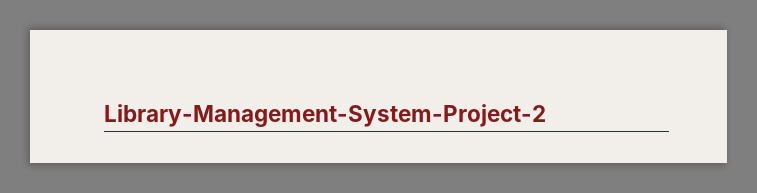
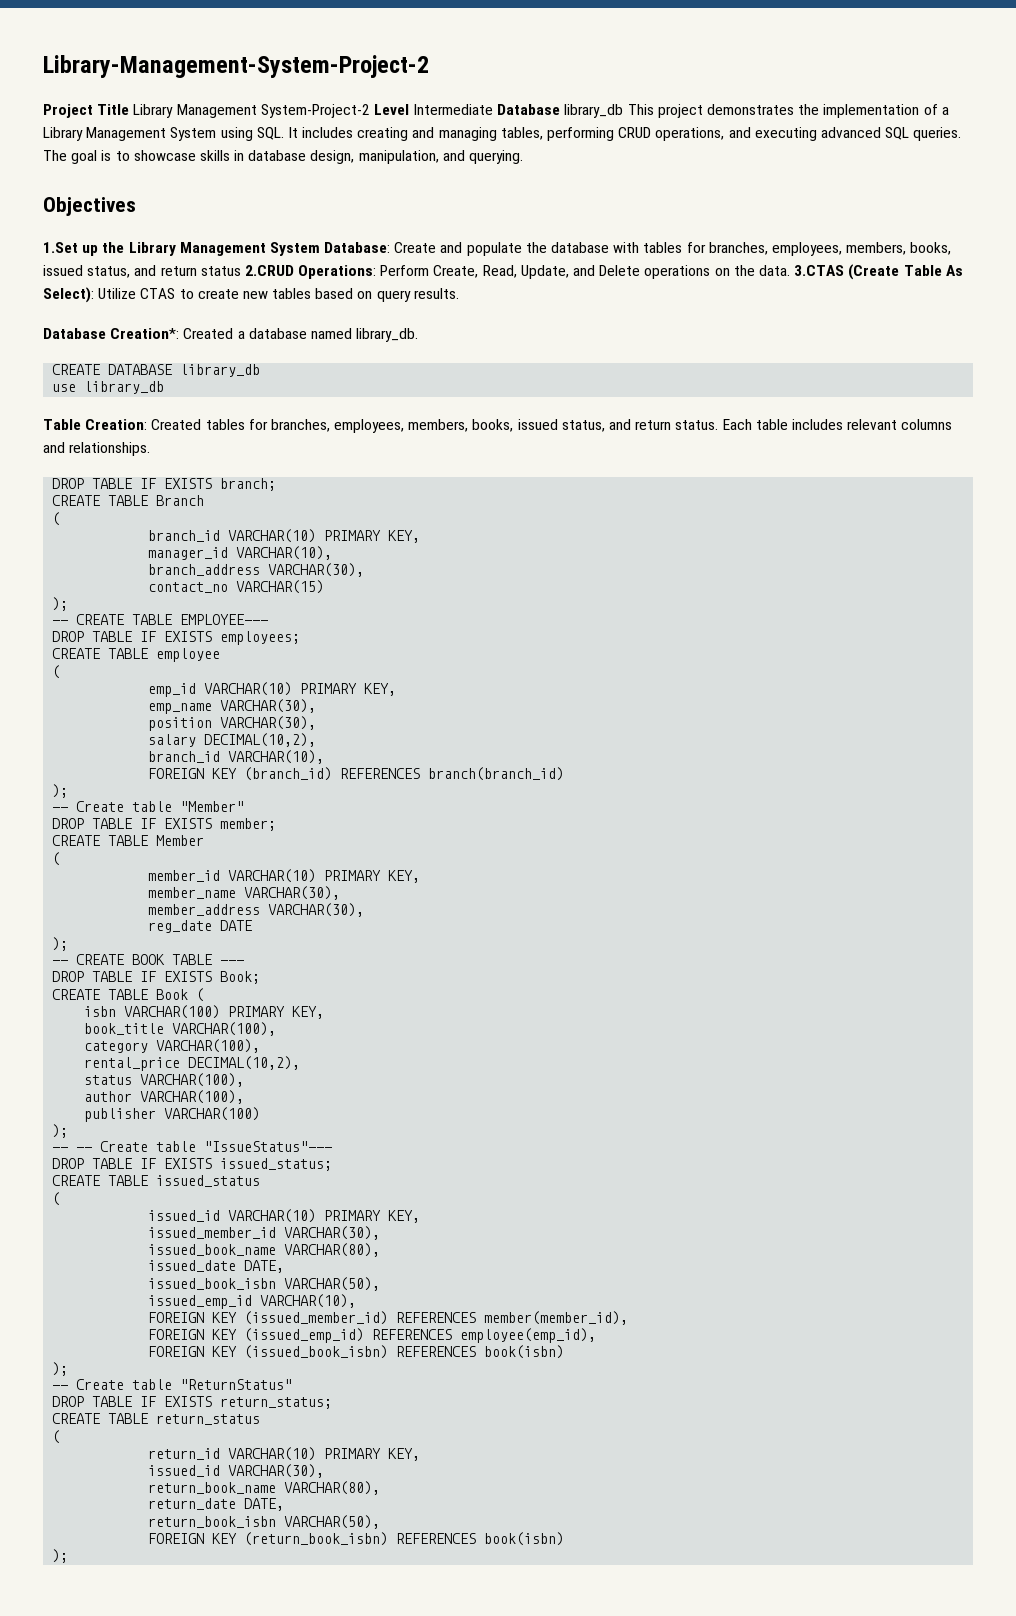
(546, 115) none -> [43,104,949,118] [43,127,962,141] [43,150,524,164] [43,197,136,216] [43,242,952,256] [43,264,963,280] [43,287,459,303] [43,328,419,342] [52,364,261,377] [52,381,165,394] [43,419,953,433] [43,442,151,456] [52,478,277,491] [52,495,205,506] [52,512,61,526] [148,529,421,543] [148,546,333,560] [148,563,365,577] [148,580,325,594] [52,597,69,611] [52,614,269,625] [52,631,301,645] [52,648,221,662] [52,665,61,679] [148,682,397,697] [148,699,317,714] [148,716,317,731] [148,733,317,747] [148,750,325,764] [148,767,565,781] [52,784,69,798] [52,801,245,812] [52,818,277,831] [52,835,205,846] [52,852,61,866] [148,869,421,883] [148,886,341,900] [148,903,365,917] [148,920,253,933] [52,937,69,951] [52,954,245,965] [52,971,261,984] [52,988,205,1002] [84,1005,325,1019] [84,1022,277,1036] [84,1039,261,1053] [84,1056,301,1071] [84,1073,245,1087] [84,1090,245,1104] [84,1107,261,1122] [52,1124,69,1138] [52,1141,333,1152] [52,1158,333,1171] [52,1175,261,1187] [52,1192,61,1206] [148,1209,421,1223] [148,1226,381,1240] [148,1243,381,1257] [148,1260,285,1273] [148,1277,381,1291] [148,1294,357,1309] [148,1311,629,1325] [148,1328,597,1343] [148,1345,565,1359] [52,1362,69,1376] [52,1379,293,1390] [52,1396,333,1409] [52,1413,261,1425] [52,1430,61,1444] [148,1447,421,1461] [148,1464,325,1478] [148,1481,381,1495] [148,1498,285,1511] [148,1515,381,1529] [148,1532,565,1546] [52,1549,69,1563] // Project Title Library Management System-Project-2 Level Intermediate Database library_db This project demonstrates the implementation of a Library Management System using SQL. It includes creating and managing tables, performing CRUD operations, and executing advanced SQL queries. The goal is to showcase skills in database design, manipulation, and querying. // Objectives // 1.Set up the Library Management System Database: Create and populate the database with tables for branches, employees, members, books, issued status, and return status 2.CRUD Operations: Perform Create, Read, Update, and Delete operations on the data. 3.CTAS (Create Table As Select): Utilize CTAS to create new tables based on query results. // Database Creation*: Created a database named library_db. // CREATE DATABASE library_db // use library_db // Table Creation: Created tables for branches, employees, members, books, issued status, and return status. Each table includes relevant columns and relationships. // DROP TABLE IF EXISTS branch; // CREATE TABLE Branch // ( // branch_id VARCHAR(10) PRIMARY KEY, // manager_id VARCHAR(10), // branch_address VARCHAR(30), // contact_no VARCHAR(15) // ); // -- CREATE TABLE EMPLOYEE--- // DROP TABLE IF EXISTS employees; // CREATE TABLE employee // ( // emp_id VARCHAR(10) PRIMARY KEY, // emp_name VARCHAR(30), // position VARCHAR(30), // salary DECIMAL(10,2), // branch_id VARCHAR(10), // FOREIGN KEY (branch_id) REFERENCES branch(branch_id) // ); // -- Create table "Member" // DROP TABLE IF EXISTS member; // CREATE TABLE Member // ( // member_id VARCHAR(10) PRIMARY KEY, // member_name VARCHAR(30), // member_address VARCHAR(30), // reg_date DATE // ); // -- CREATE BOOK TABLE --- // DROP TABLE IF EXISTS Book; // CREATE TABLE Book ( // isbn VARCHAR(100) PRIMARY KEY, // book_title VARCHAR(100), // category VARCHAR(100), // rental_price DECIMAL(10,2), // status VARCHAR(100), // author VARCHAR(100), // publisher VARCHAR(100) // ); // -- -- Create table "IssueStatus"--- // DROP TABLE IF EXISTS issued_status; // CREATE TABLE issued_status // ( // issued_id VARCHAR(10) PRIMARY KEY, // issued_member_id VARCHAR(30), // issued_book_name VARCHAR(80), // issued_date DATE, // issued_book_isbn VARCHAR(50), // issued_emp_id VARCHAR(10), // FOREIGN KEY (issued_member_id) REFERENCES member(member_id), // FOREIGN KEY (issued_emp_id) REFERENCES employee(emp_id), // FOREIGN KEY (issued_book_isbn) REFERENCES book(isbn) // ); // -- Create table "ReturnStatus" // DROP TABLE IF EXISTS return_status; // CREATE TABLE return_status // ( // return_id VARCHAR(10) PRIMARY KEY, // issued_id VARCHAR(30), // return_book_name VARCHAR(80), // return_date DATE, // return_book_isbn VARCHAR(50), // FOREIGN KEY (return_book_isbn) REFERENCES book(isbn) // );

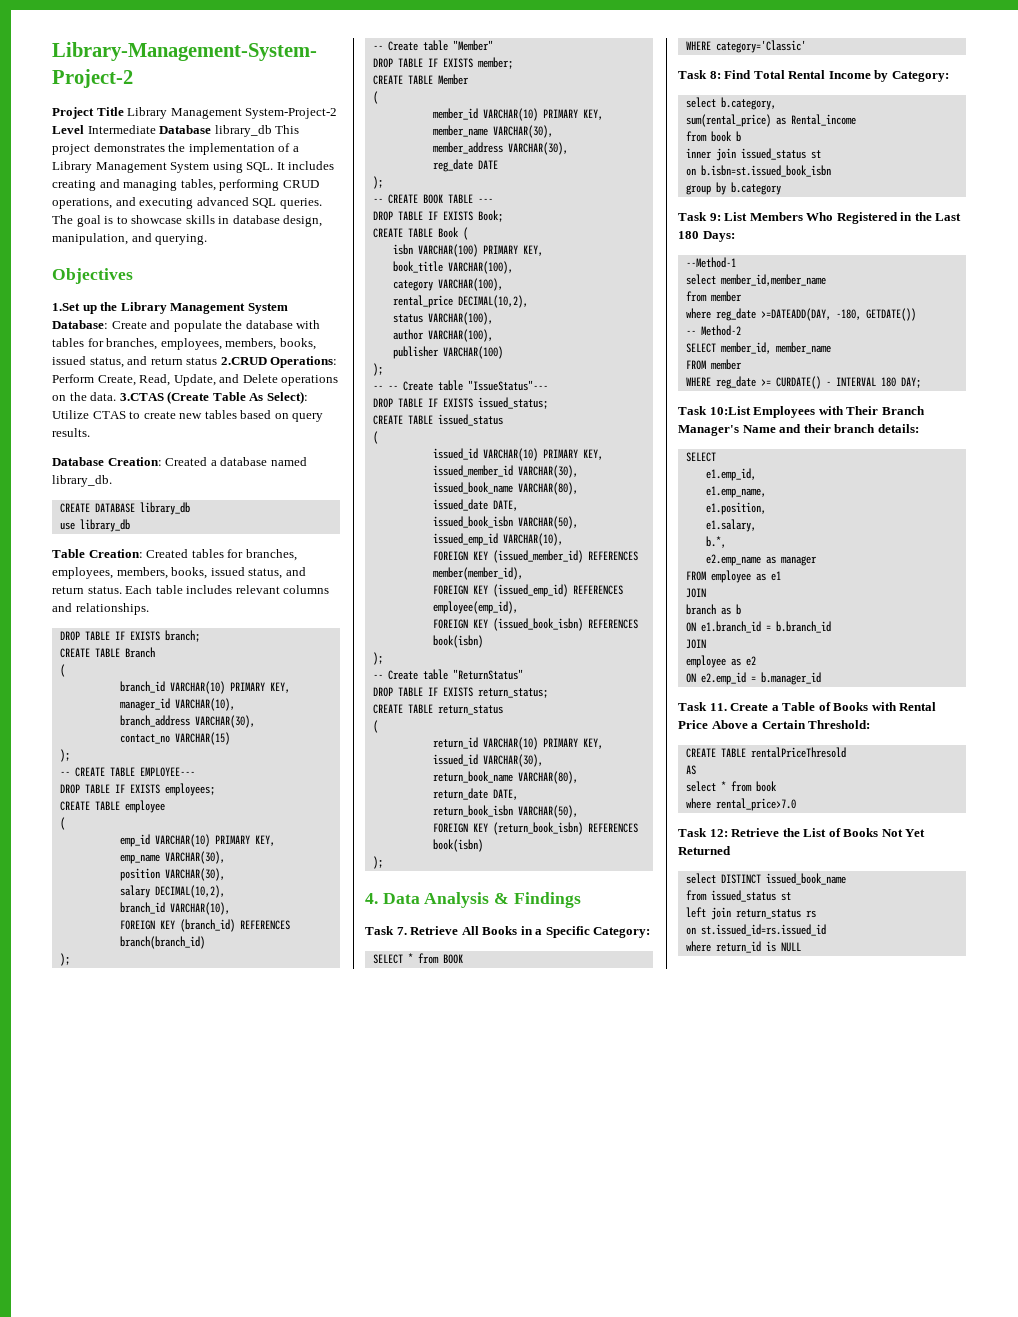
[110,328,180,339] Creation*: -> [107,457,162,466] Creation:
(69, 1556) none -> [365,892,581,908] [365,926,651,938] [372,953,463,964] [685,40,806,53] [678,70,949,82] [685,97,776,110] [685,114,856,127] [685,131,741,142] [685,148,821,161] [685,165,831,177] [685,182,781,195] [678,212,962,224] [678,231,735,242] [685,257,736,268] [685,274,826,286] [685,291,742,302] [685,308,916,321] [685,325,741,336] [685,342,831,354] [685,359,742,370] [685,376,921,389] [678,406,925,418] [678,424,919,436] [685,452,716,462] [705,468,756,481] [705,486,766,498] [705,502,766,515] [705,519,756,532] [705,536,726,548] [705,554,817,566] [685,570,781,583] [685,588,706,598] [685,604,741,615] [685,621,831,633] [685,639,706,649] [685,655,756,668] [685,672,821,685] [678,702,937,711] [678,720,871,729] [685,747,846,758] [685,765,696,775] [685,781,777,792] [685,798,796,811] [678,828,926,837] [678,846,731,855] [685,873,846,885] [685,890,791,902] [685,907,816,920] [685,924,826,936] [685,941,801,953] // 4. Data Analysis & Findings // Task 7. Retrieve All Books in a Specific Category: // SELECT * from BOOK // WHERE category='Classic' // Task 8: Find Total Rental Income by Category: // select b.category, // sum(rental_price) as Rental_income // from book b // inner join issued_status st // on b.isbn=st.issued_book_isbn // group by b.category // Task 9: List Members Who Registered in the Last 180 Days: // --Method-1 // select member_id,member_name // from member // where reg_date >=DATEADD(DAY, -180, GETDATE()) // -- Method-2 // SELECT member_id, member_name // FROM member // WHERE reg_date >= CURDATE() - INTERVAL 180 DAY; // Task 10:List Employees with Their Branch Manager's Name and their branch details: // SELECT // e1.emp_id, // e1.emp_name, // e1.position, // e1.salary, // b.*, // e2.emp_name as manager // FROM employee as e1 // JOIN // branch as b // ON e1.branch_id = b.branch_id // JOIN // employee as e2 // ON e2.emp_id = b.manager_id // Task 11. Create a Table of Books with Rental Price Above a Certain Threshold: // CREATE TABLE rentalPriceThresold // AS // select * from book // where rental_price>7.0 // Task 12: Retrieve the List of Books Not Yet Returned // select DISTINCT issued_book_name // from issued_status st // left join return_status rs // on st.issued_id=rs.issued_id // where return_id is NULL

